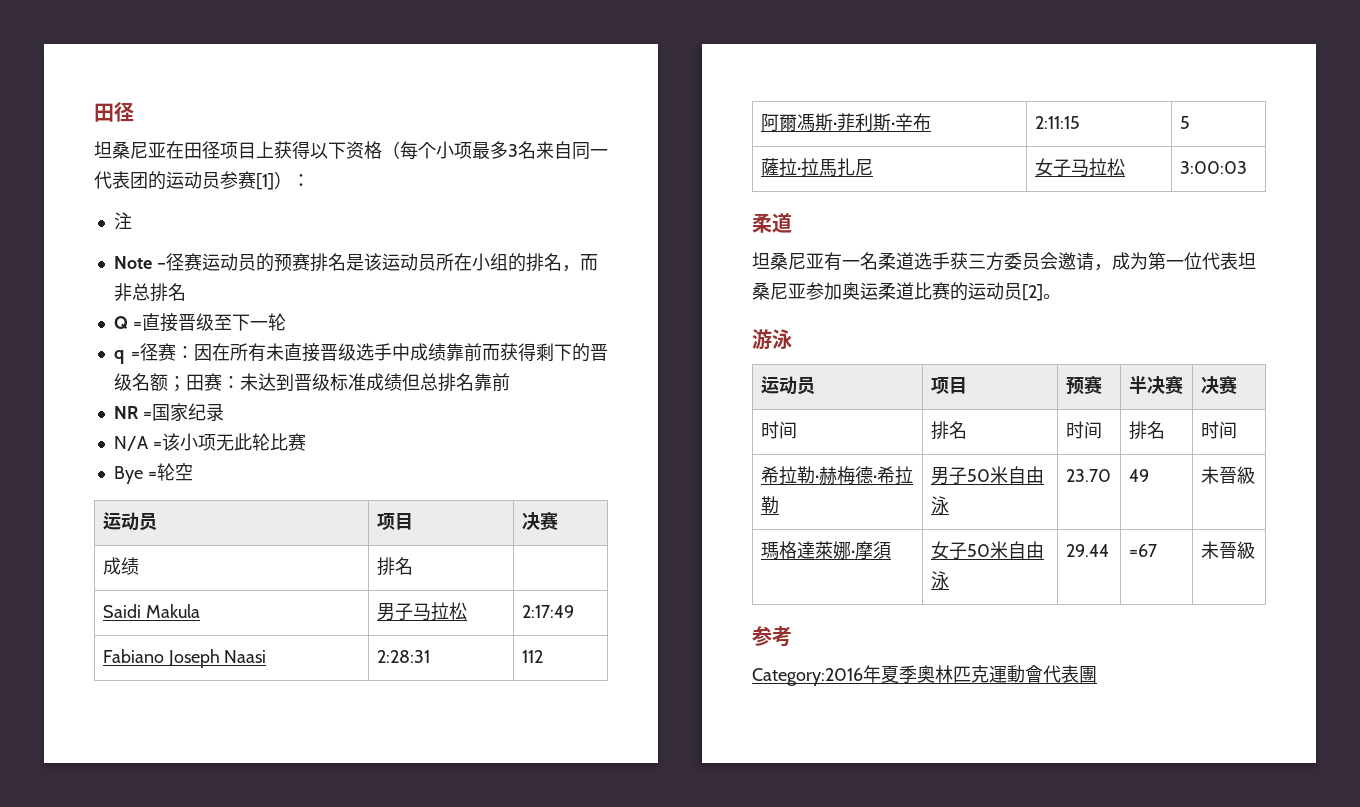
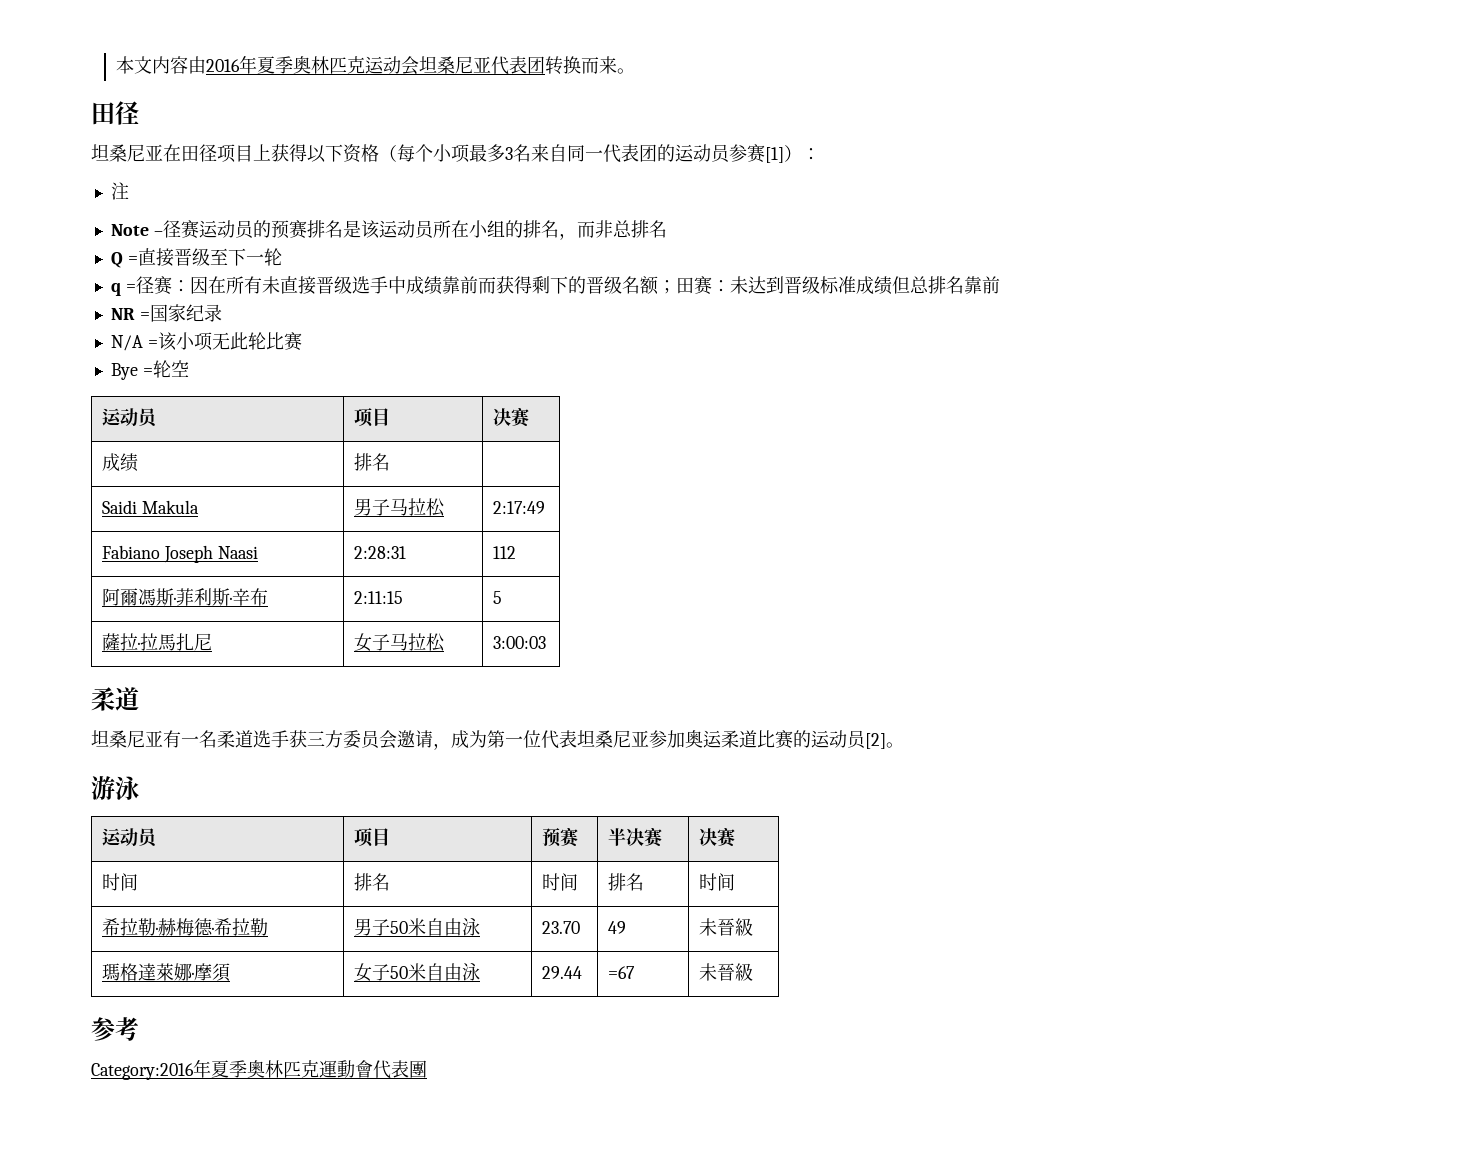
(94, 112) none -> [116,55,636,75] 本文内容由2016年夏季奥林匹克运动会坦桑尼亚代表团转换而来。 //

